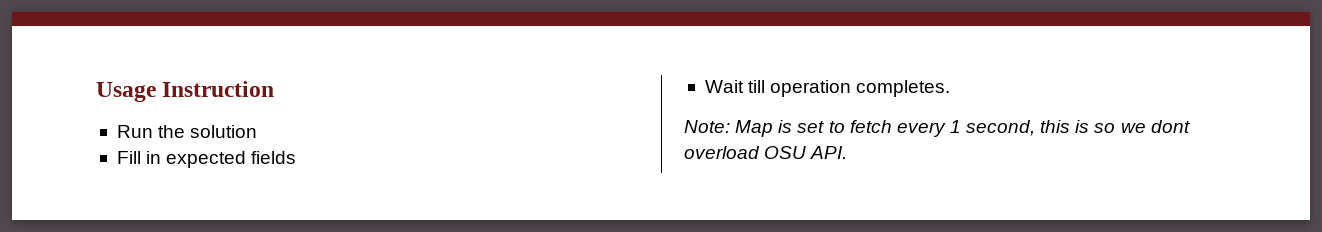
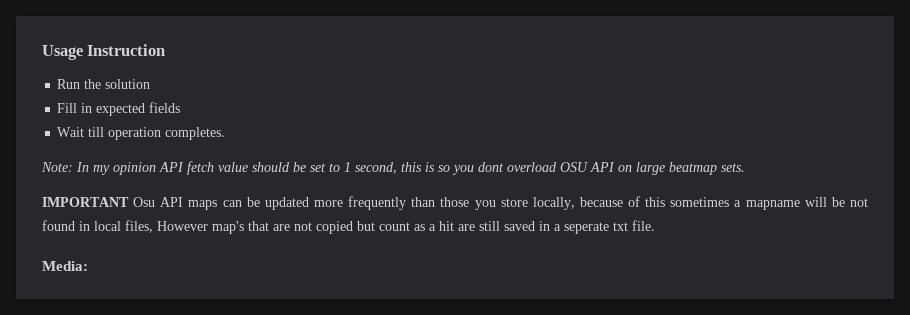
[735,120,946,137] Map is set to fetch every -> [76,161,340,175] In my opinion API fetch value should be set to
[1120,123,1146,133] we -> [452,165,474,175] you
[810,146,848,159] API. -> [590,162,745,175] [42,196,868,210] [42,220,655,234] [42,261,88,271] API on large beatmap sets. // IMPORTANT Osu API maps can be updated more frequently than those you store locally, because of this sometimes a mapname will be not found in local files, However map's that are not copied but count as a hit are still saved in a seperate txt file. // Media:

